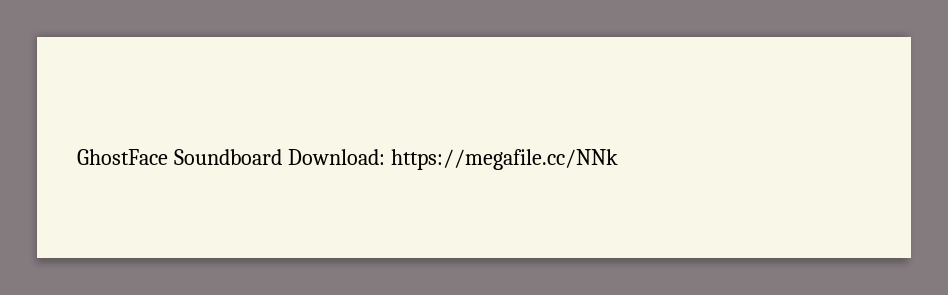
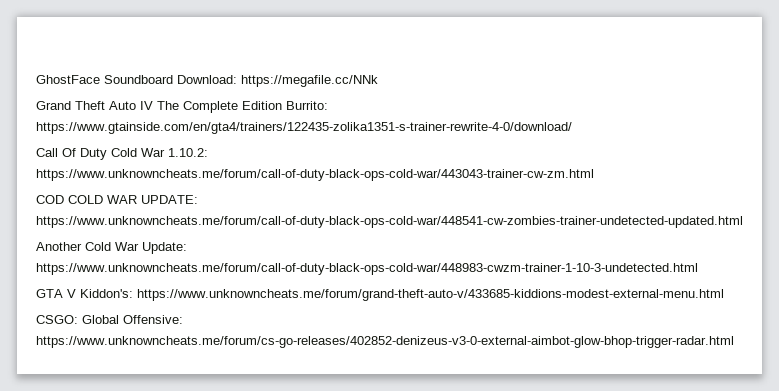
(618, 159) none -> [36,101,328,113] [36,122,572,134] [36,148,208,160] [36,169,594,181] [36,195,198,204] [36,216,743,228] [36,242,187,254] [36,263,698,275] [36,289,724,301] [36,315,183,324] [36,336,734,348] // Grand Theft Auto IV The Complete Edition Burrito: https://www.gtainside.com/en/gta4/trainers/122435-zolika1351-s-trainer-rewrite-4-0/download/ // Call Of Duty Cold War 1.10.2: https://www.unknowncheats.me/forum/call-of-duty-black-ops-cold-war/443043-trainer-cw-zm.html // COD COLD WAR UPDATE: https://www.unknowncheats.me/forum/call-of-duty-black-ops-cold-war/448541-cw-zombies-trainer-undetected-updated.html // Another Cold War Update: https://www.unknowncheats.me/forum/call-of-duty-black-ops-cold-war/448983-cwzm-trainer-1-10-3-undetected.html // GTA V Kiddon's: https://www.unknowncheats.me/forum/grand-theft-auto-v/433685-kiddions-modest-external-menu.html // CSGO: Global Offensive: https://www.unknowncheats.me/forum/cs-go-releases/402852-denizeus-v3-0-external-aimbot-glow-bhop-trigger-radar.html

